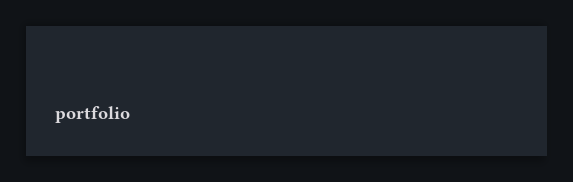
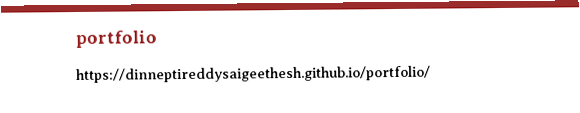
(130, 114) none -> [76,65,431,84] // https://dinneptireddysaigeethesh.github.io/portfolio/

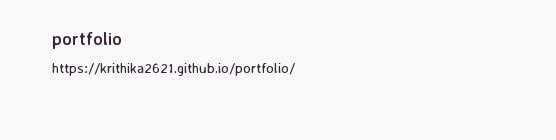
[76,65,431,84] https://dinneptireddysaigeethesh.github.io/portfolio/ -> [52,63,295,76] https://krithika2621.github.io/portfolio/

